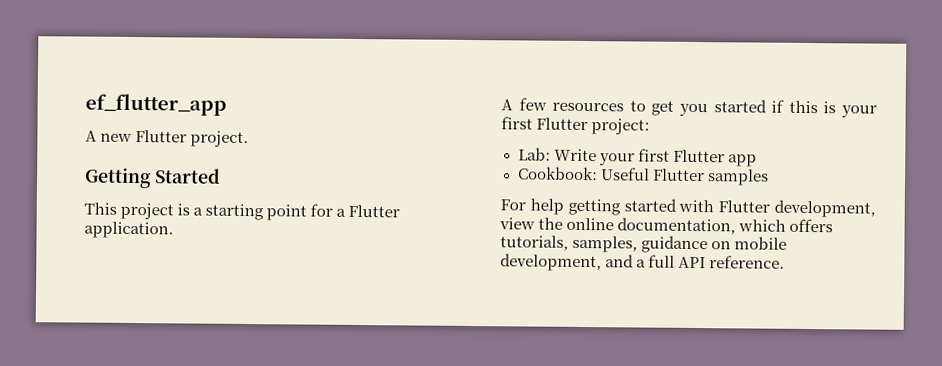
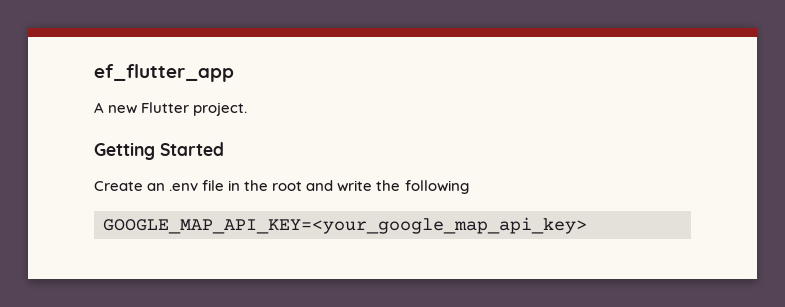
[84,202,401,221] [84,221,174,239] [501,97,878,118] [501,116,651,135] [517,147,757,167] [517,166,769,186] [500,198,876,218] [499,217,834,235] [500,235,788,254] [500,253,786,272] This project is a starting point for a Flutter application. // A few resources to get you started if this is your first Flutter project: // Lab: Write your first Flutter app // Cookbook: Useful Flutter samples // For help getting started with Flutter development, view the online documentation, which offers tutorials, samples, guidance on mobile development, and a full API reference. -> [94,180,469,194] [103,217,587,234] Create an .env file in the root and write the following // GOOGLE_MAP_API_KEY=<your_google_map_api_key>

